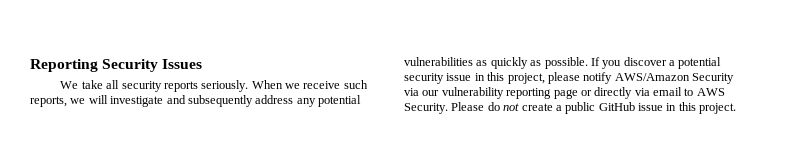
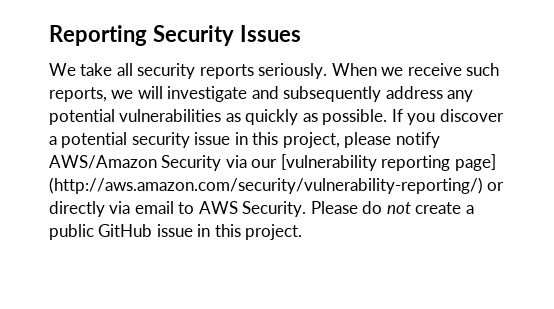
[441,87,578,99] vulnerability reporting page -> [280,154,496,171] [49,177,483,194] [vulnerability reporting page] (http://aws.amazon.com/security/vulnerability-reporting/)

